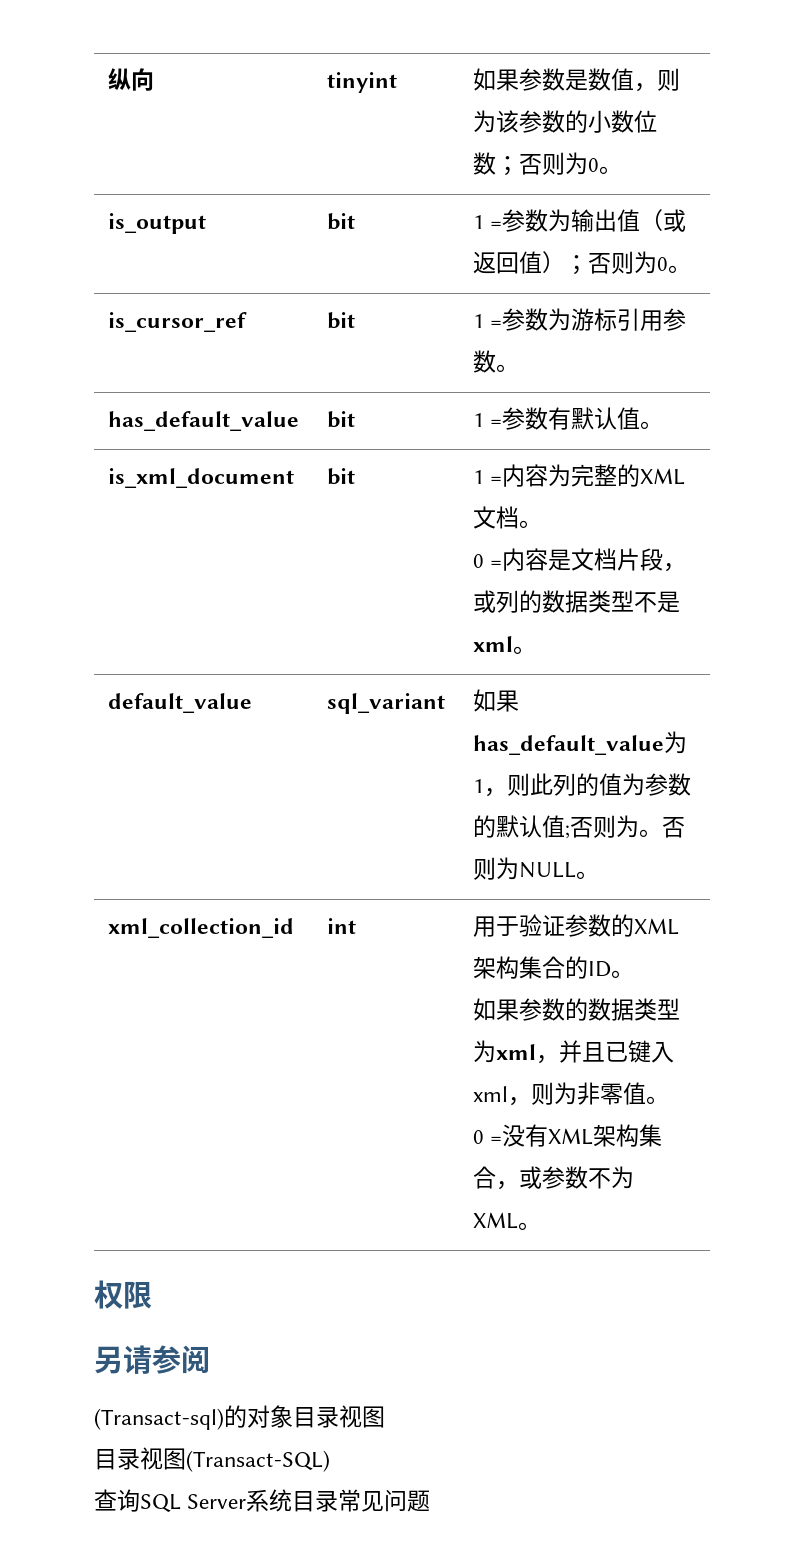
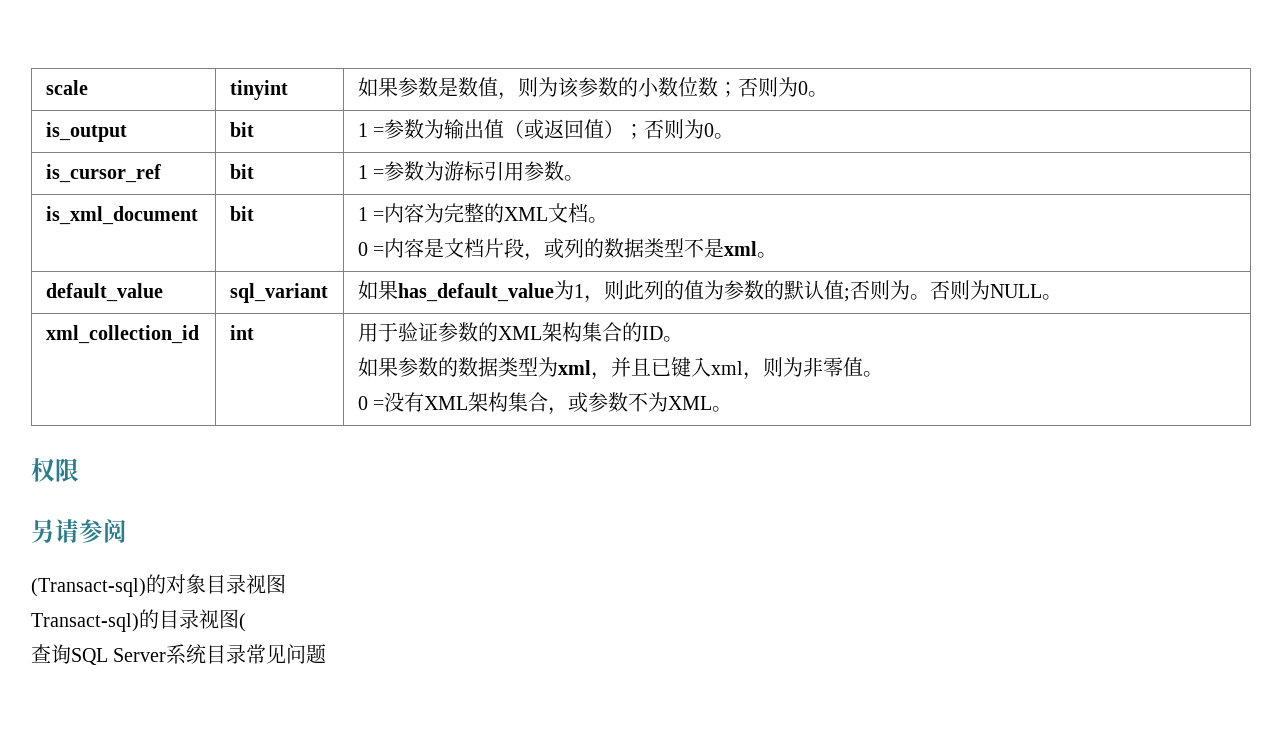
[107,68,154,91] 纵向 -> [45,80,88,95] scale
[107,411,299,431] [326,411,355,428] [472,407,663,430] // has_default_value | bit | 1 =参数有默认值。 -> (585, 178) none
[94,1447,330,1472] 目录视图(Transact-SQL) -> [31,609,246,632] Transact-sql)的目录视图(

